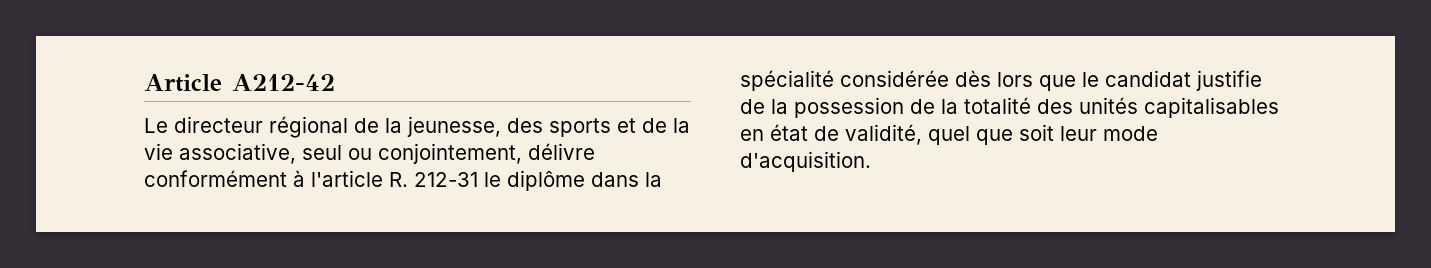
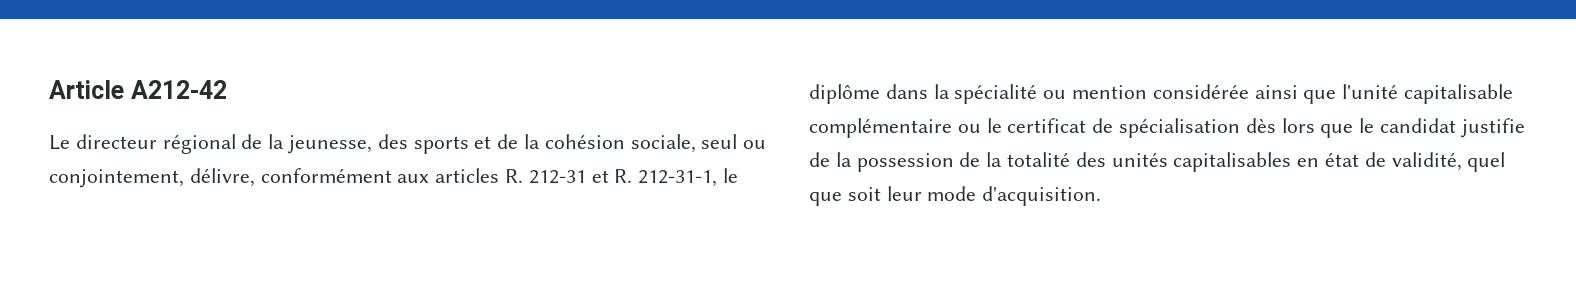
[144,143,296,164] vie associative, -> [544,134,696,153] cohésion sociale,
[528,143,595,160] [144,170,478,187] délivre conformément à l'article R. 212-31 -> [189,168,718,187] délivre, conformément aux articles R. 212-31 et R. 212-31-1,
[840,70,949,87] considérée -> [1043,84,1514,104] [809,118,1241,138] ou mention considérée ainsi que l'unité capitalisable complémentaire ou le certificat de spécialisation

